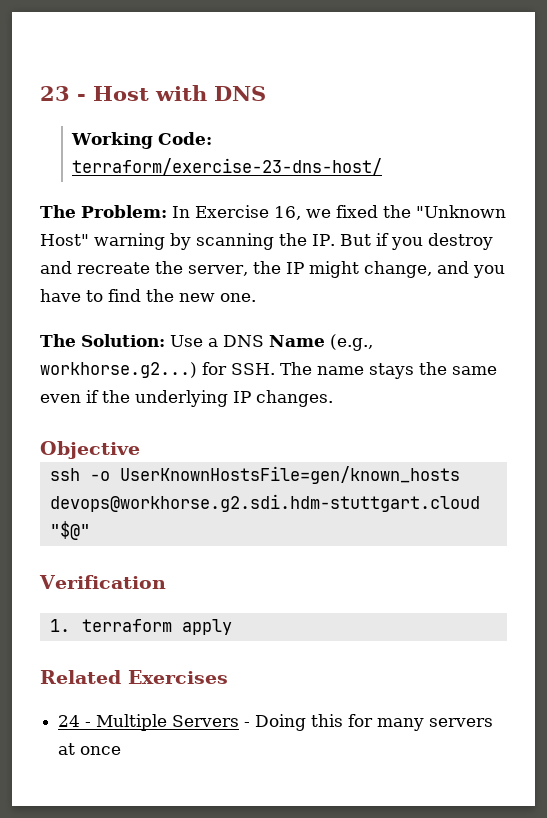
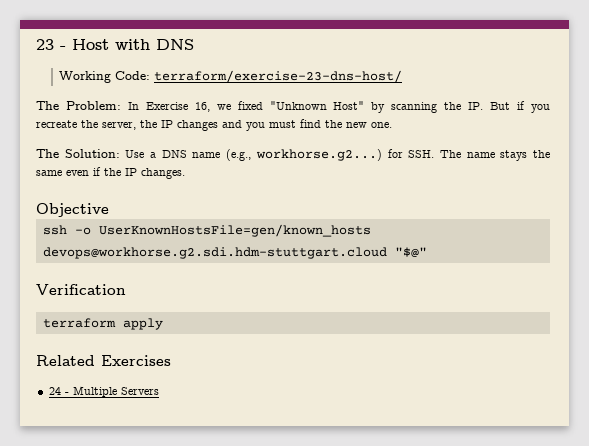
[383,205,411,218] the -> (263, 105) none
[94,233,165,250] warning -> (365, 105) none
[427,233,493,250] [40,261,72,274] destroy and -> (550, 108) none
[308,261,505,278] [40,289,103,302] might change, and you have to -> [177,120,296,131] changes and you must
[269,335,325,347] Name -> [192,152,221,158] name
[135,390,228,407] underlying -> (121, 172) none
[49,619,70,632] 1. -> (126, 289) none
[244,714,494,731] [58,743,122,755] - Doing this for many servers at once -> (159, 391) none

